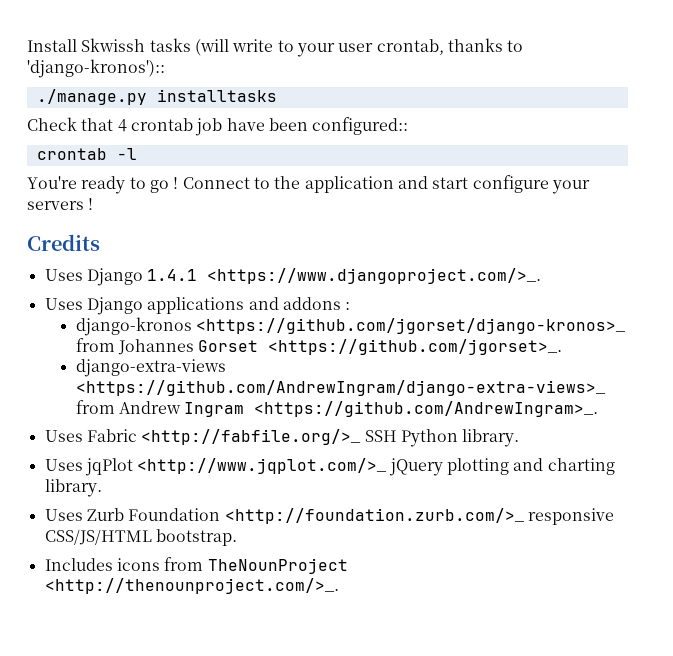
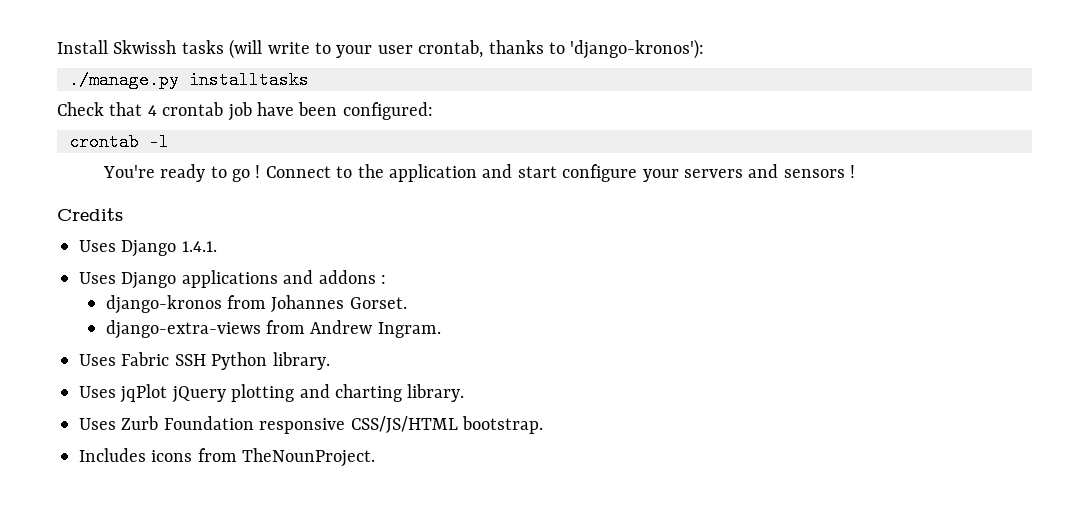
[27,59,165,78] 'django-kronos'):: -> [570,39,705,59] 'django-kronos'):
[312,117,409,135] configured:: -> [342,102,433,120] configured:
(84, 205) none -> [748,164,845,178] and sensors
[147,268,542,284] 1.4.1 <https://www.djangoproject.com/>_. -> [181,241,217,252] 1.4.1.
[195,318,626,334] <https://github.com/jgorset/django-kronos>_ -> (222, 304) none
[198,339,563,355] Gorset <https://github.com/jgorset>_. -> [349,297,407,309] Gorset.
[75,380,606,396] <https://github.com/AndrewIngram/django-extra-views>_ -> (261, 329) none
[184,401,599,417] Ingram <https://github.com/AndrewIngram>_. -> [377,322,441,338] Ingram.
[141,429,362,445] <http://fabfile.org/>_ -> (170, 359) none
[137,458,388,474] <http://www.jqplot.com/>_ -> (168, 393) none
[224,508,525,524] <http://foundation.zurb.com/>_ -> (254, 423) none
[207,558,348,574] [44,578,339,594] TheNounProject <http://thenounproject.com/>_. -> [242,448,376,467] TheNounProject.

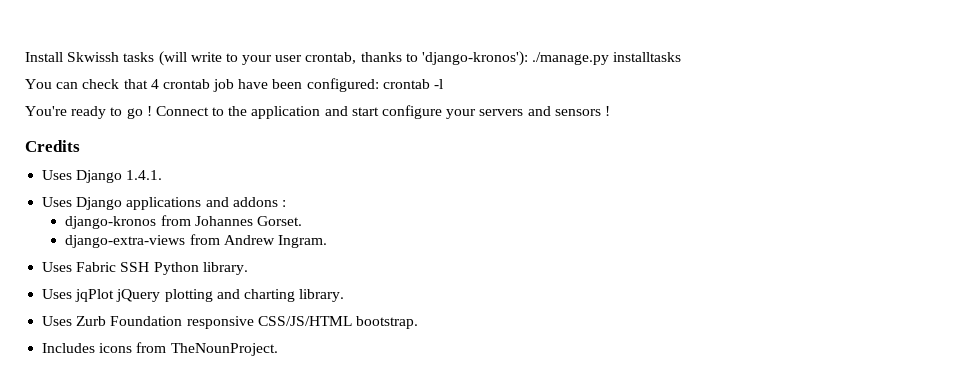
(705, 49) // -> (529, 58) none
[57,102,104,116] Check -> [25,79,120,89] You can check
(433, 111) // -> (379, 85) none

